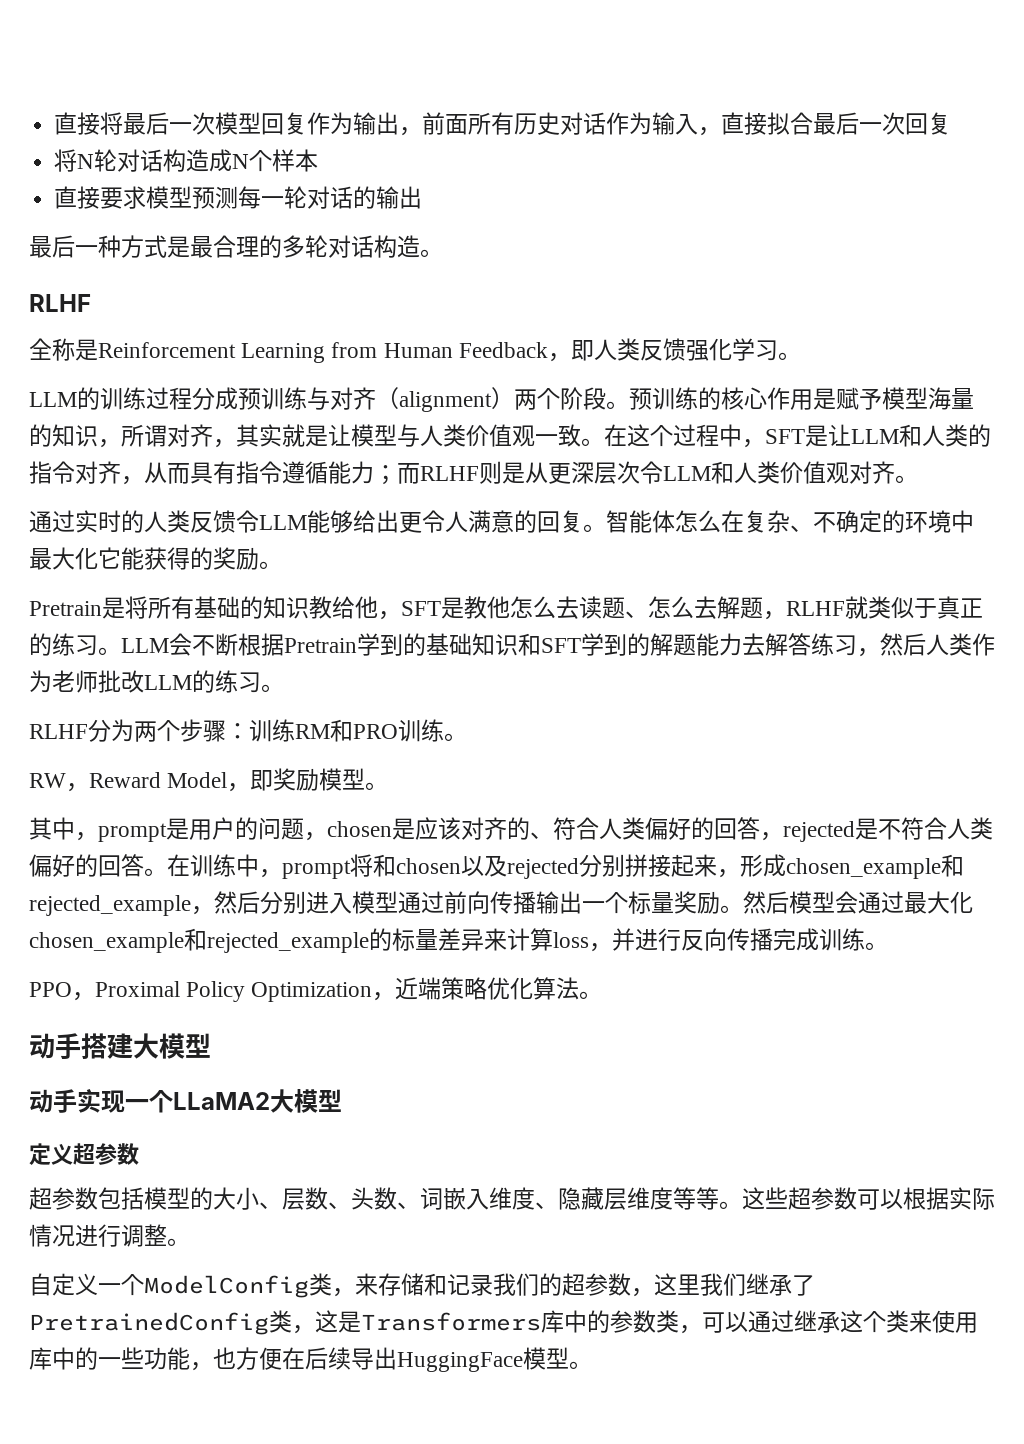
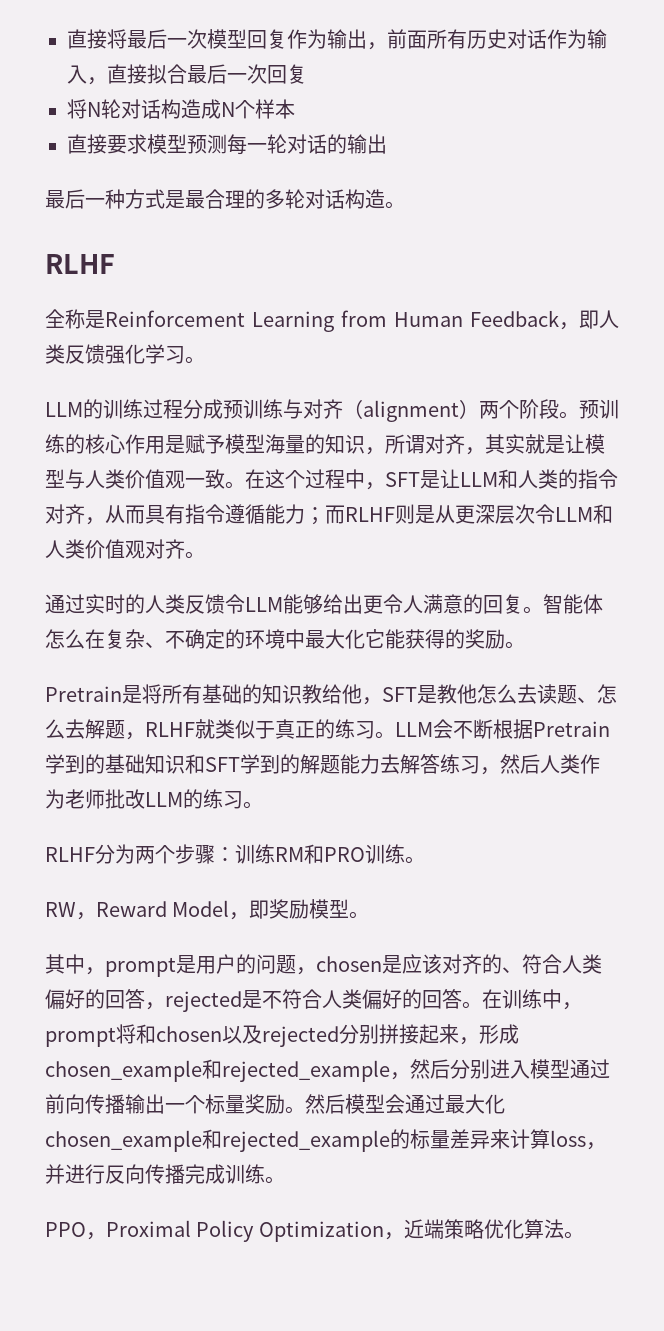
[29,1033,211,1060] [29,1089,342,1113] [29,1143,139,1165] [29,1187,995,1210] [29,1224,190,1247] [29,1273,815,1298] [29,1310,978,1335] [29,1347,592,1372] // 动手搭建大模型 // 动手实现一个LLaMA2大模型 // 定义超参数 // 超参数包括模型的大小、层数、头数、词嵌入维度、隐藏层维度等等。这些超参数可以根据实际情况进行调整。 // 自定义一个ModelConfig类，来存储和记录我们的超参数，这里我们继承了PretrainedConfig类，这是Transformers库中的参数类，可以通过继承这个类来使用库中的一些功能，也方便在后续导出HuggingFace模型。 -> (584, 1235) none

